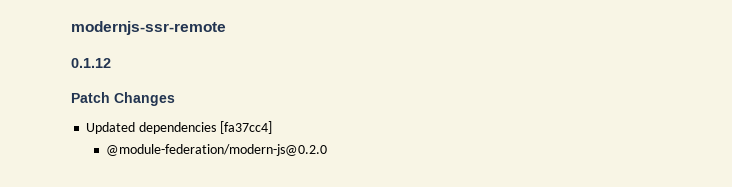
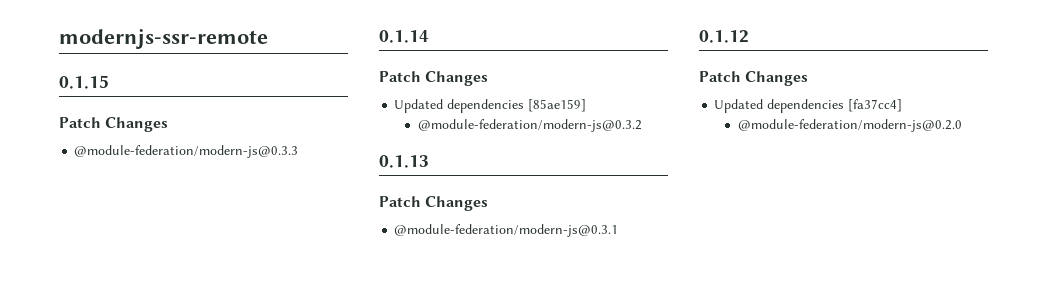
(226, 28) none -> [59,75,109,89] [59,117,169,132] [74,145,299,158] [379,30,429,43] [379,71,489,86] [394,99,587,113] [417,119,642,132] [379,155,429,168] [379,196,489,211] [394,224,619,237] // 0.1.15 // Patch Changes // @module-federation/modern-js@0.3.3 // 0.1.14 // Patch Changes // Updated dependencies [85ae159] // @module-federation/modern-js@0.3.2 // 0.1.13 // Patch Changes // @module-federation/modern-js@0.3.1

